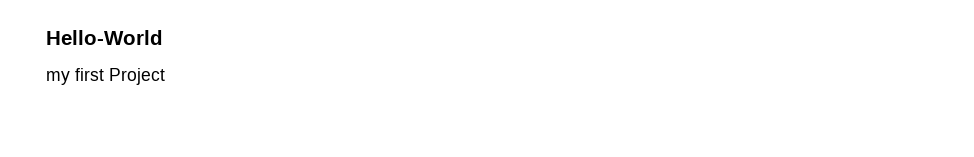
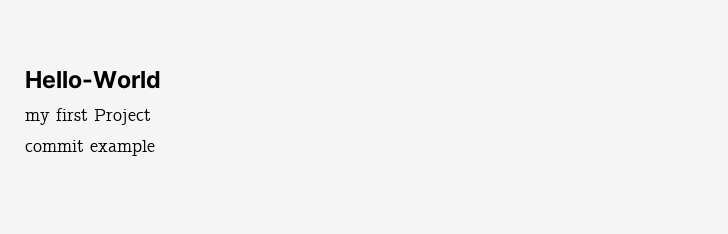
(165, 76) none -> [25,140,155,156] // commit example

